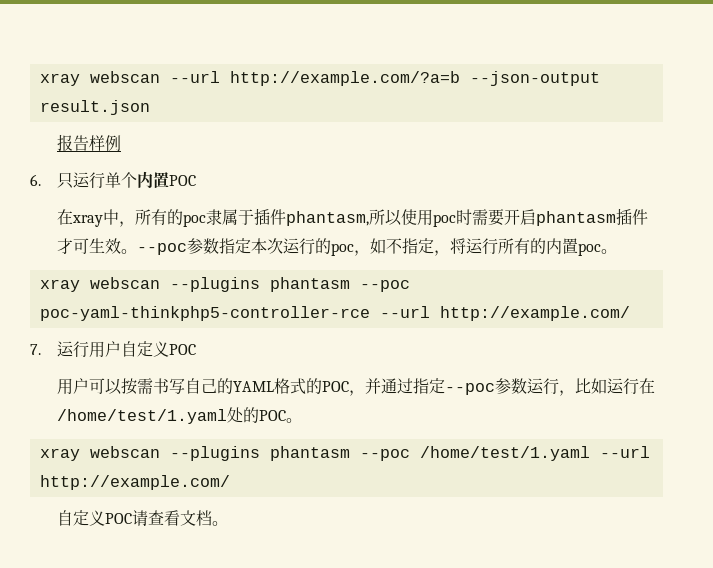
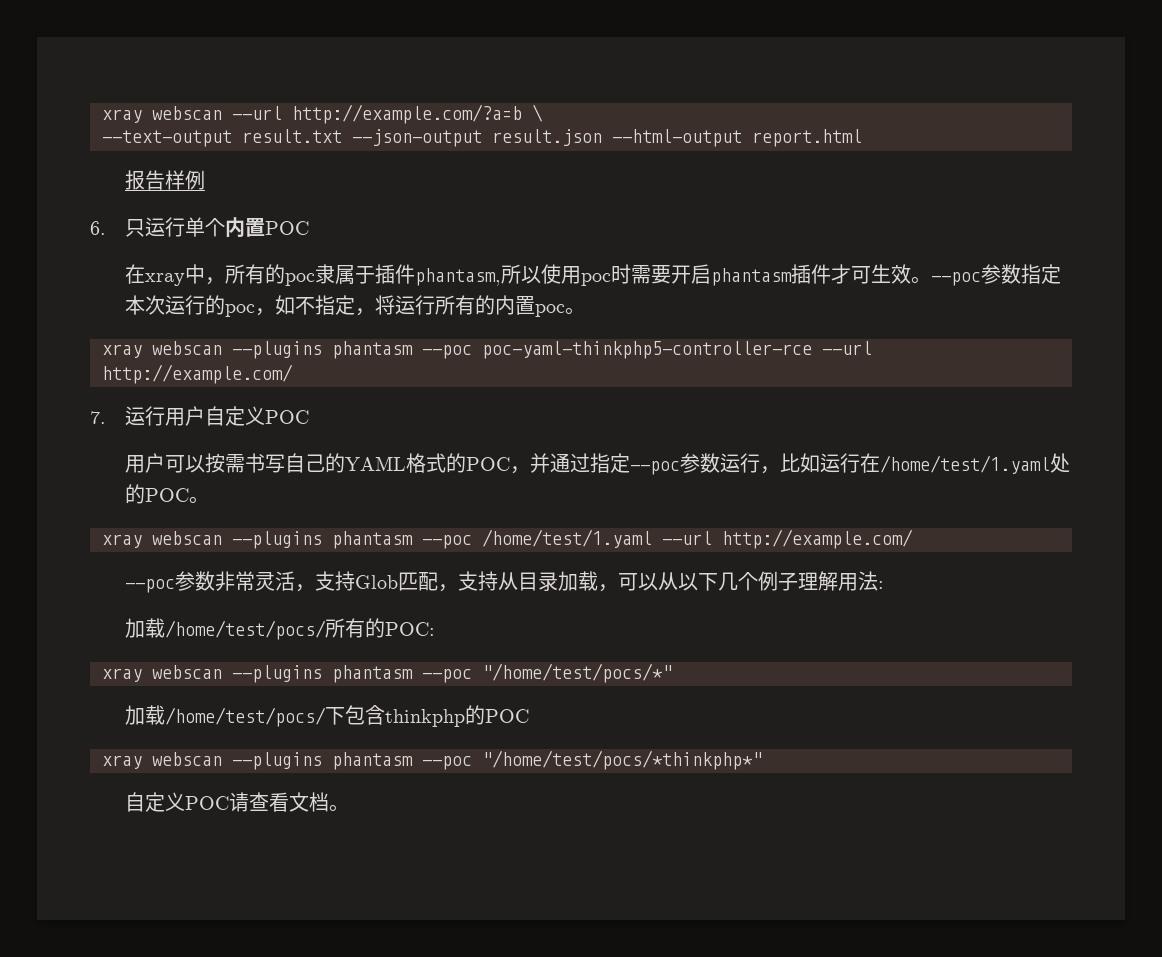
(460, 78) none -> [532,104,543,122] [102,129,342,147] \ // --text-output result.txt
(150, 107) none -> [612,129,862,147] --html-output report.html
(230, 482) none -> [124,571,884,593] [124,618,435,640] [102,663,672,683] [124,705,529,727] [102,750,762,770] // --poc参数非常灵活，支持Glob匹配，支持从目录加载，可以从以下几个例子理解用法: // 加载/home/test/pocs/所有的POC: // xray webscan --plugins phantasm --poc "/home/test/pocs/*" // 加载/home/test/pocs/下包含thinkphp的POC // xray webscan --plugins phantasm --poc "/home/test/pocs/*thinkphp*"

